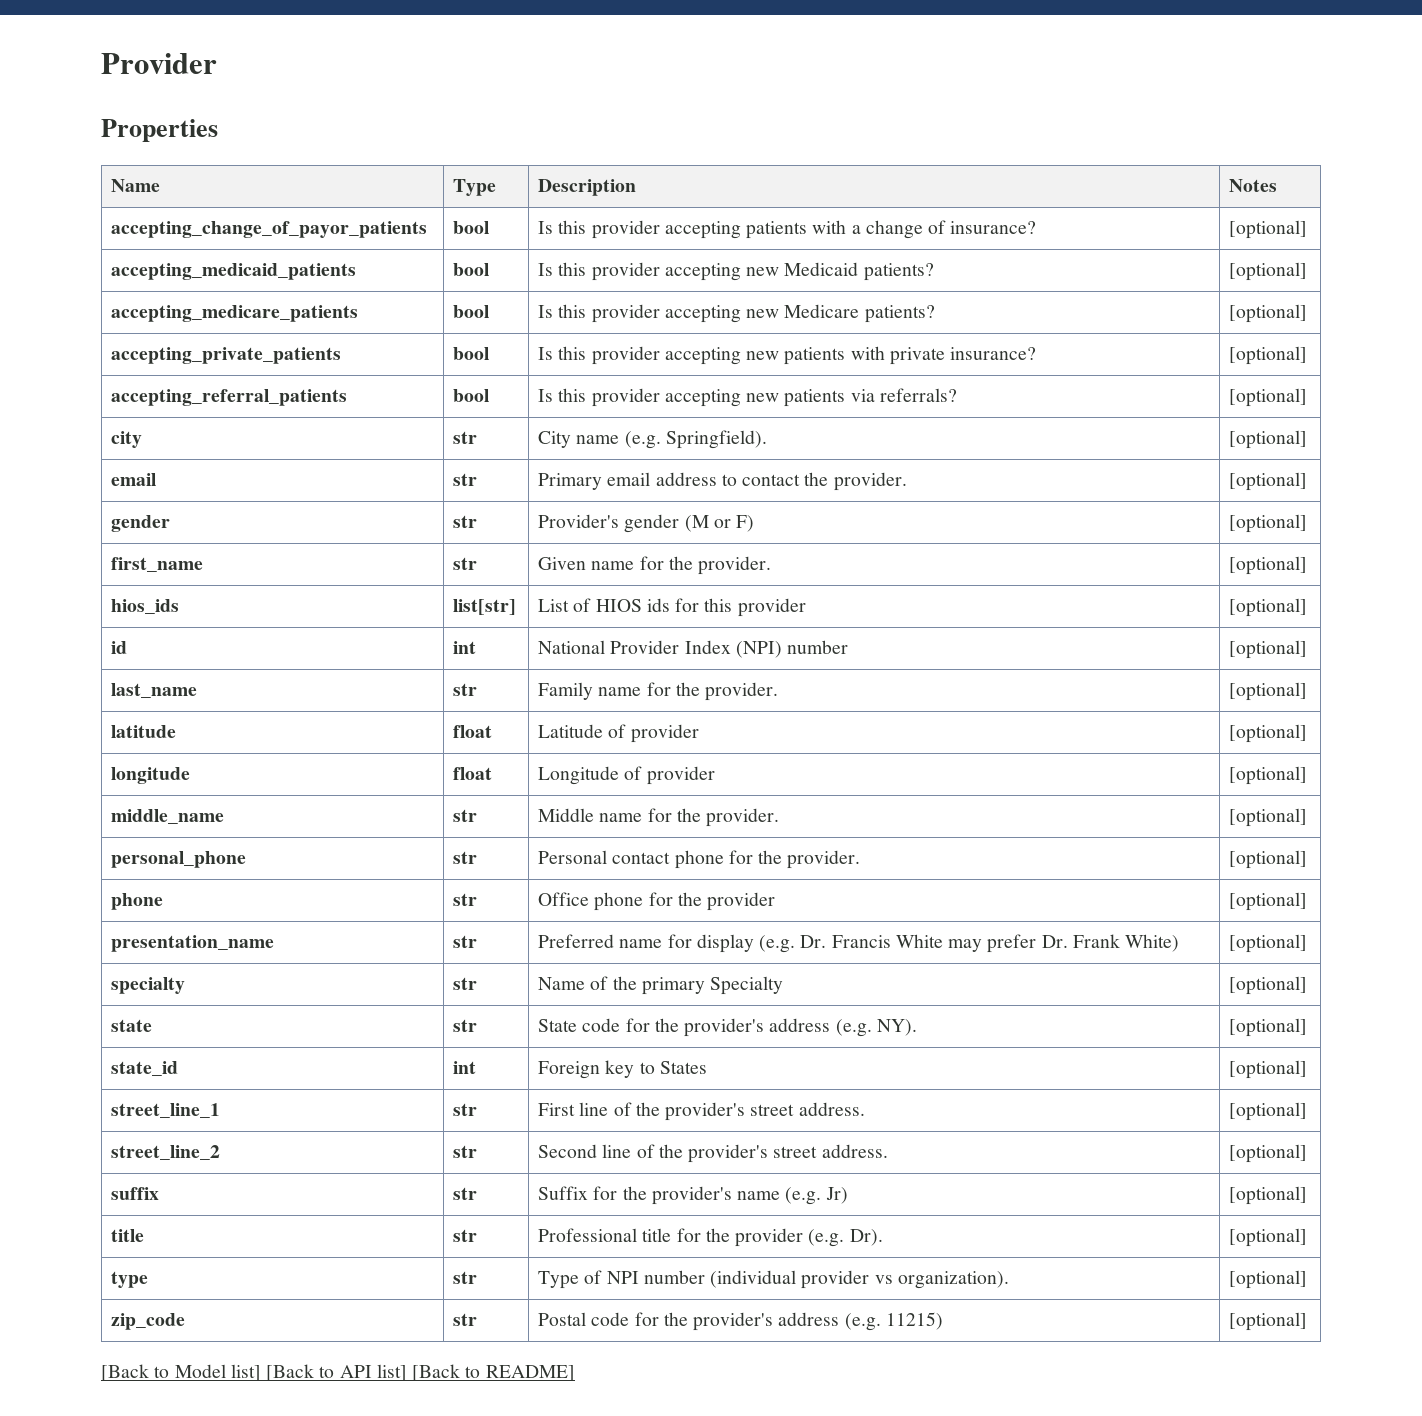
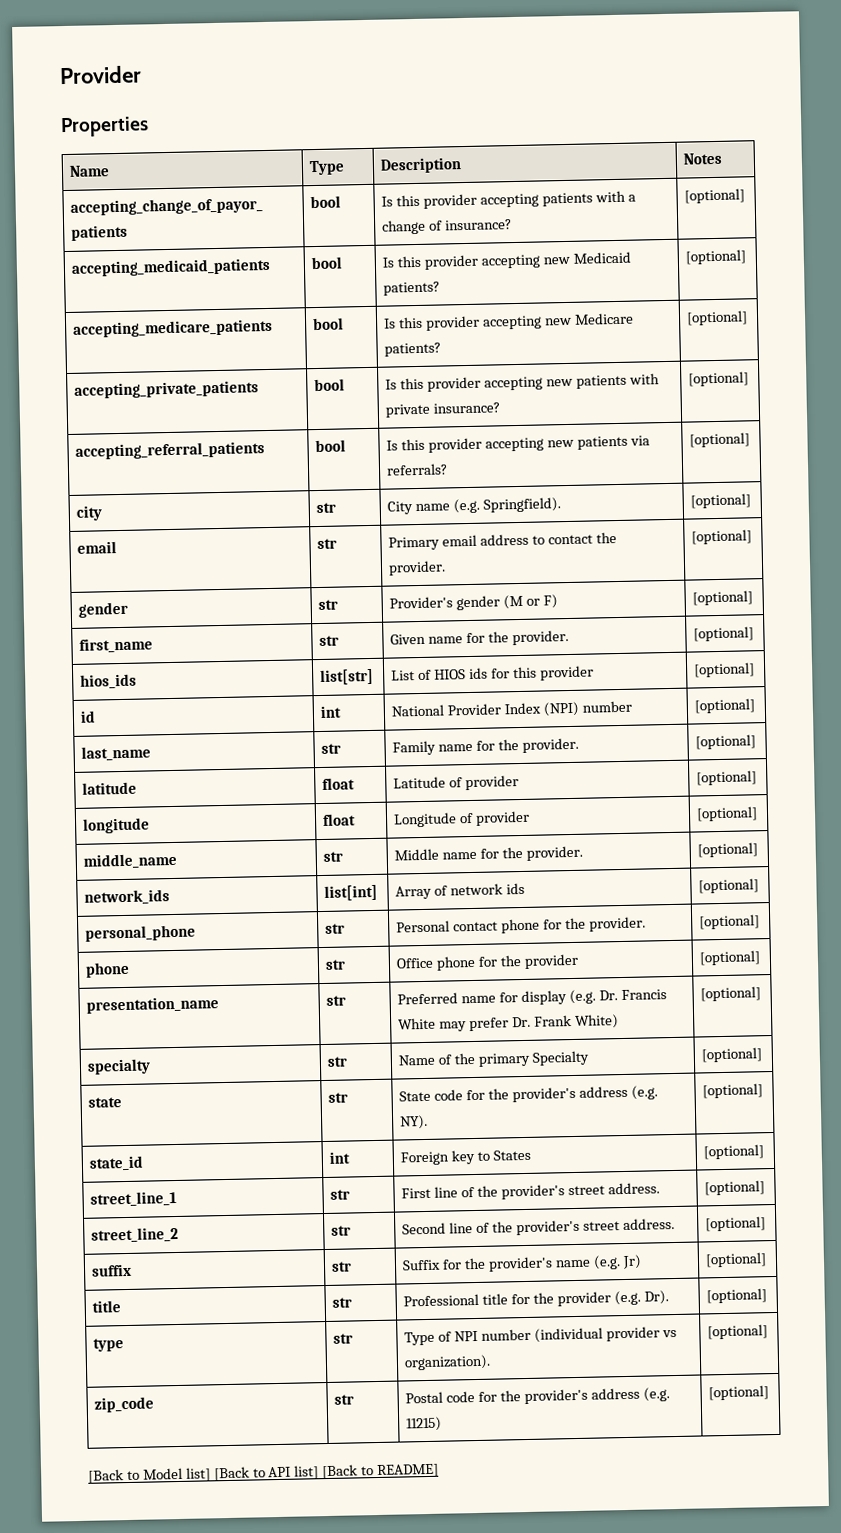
(1308, 817) none -> [84,889,171,905] [324,884,379,901] [395,882,526,900] [698,878,760,894] // network_ids | list[int] | Array of network ids | [optional]

